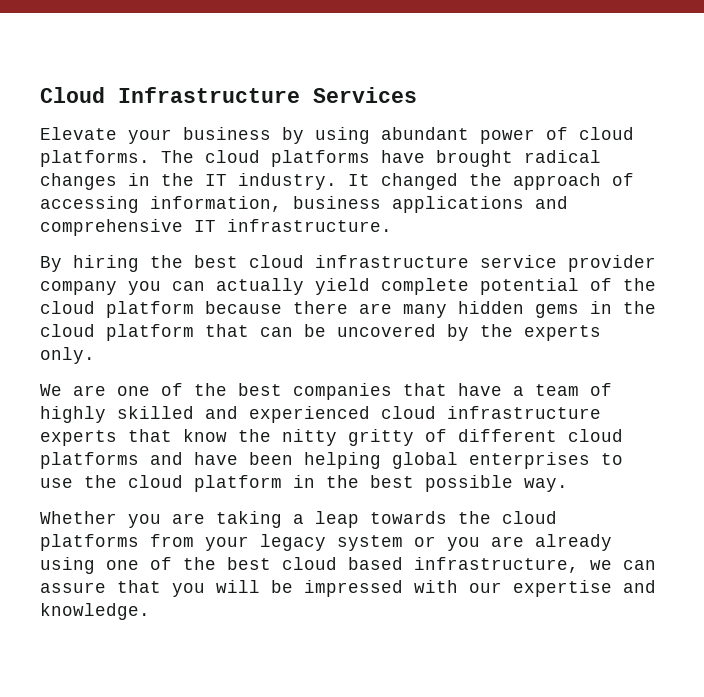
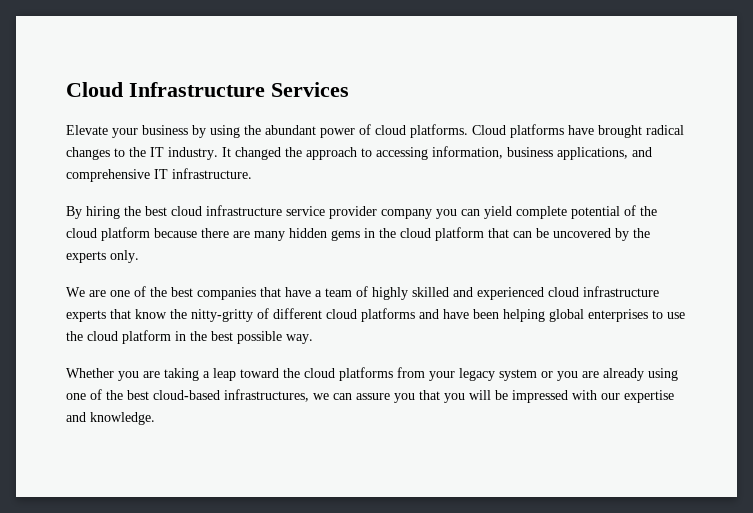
(370, 135) none -> [244,125,261,135] the
[161,150,260,163] The cloud -> [472,125,506,135] Cloud
[128,173,150,186] in -> [114,148,125,157] to
[612,173,634,186] of -> [361,148,372,157] to
[392,196,524,213] applications -> [557,147,628,160] applications,
[216,278,304,295] actually -> (480, 212) none
[282,429,414,446] nitty gritty -> [191,309,253,322] nitty-gritty
[370,511,447,524] towards -> [240,368,279,378] toward
[282,557,579,573] cloud based infrastructure, -> [153,389,309,402] cloud-based infrastructures,
(106, 587) none -> [394,393,415,403] you

